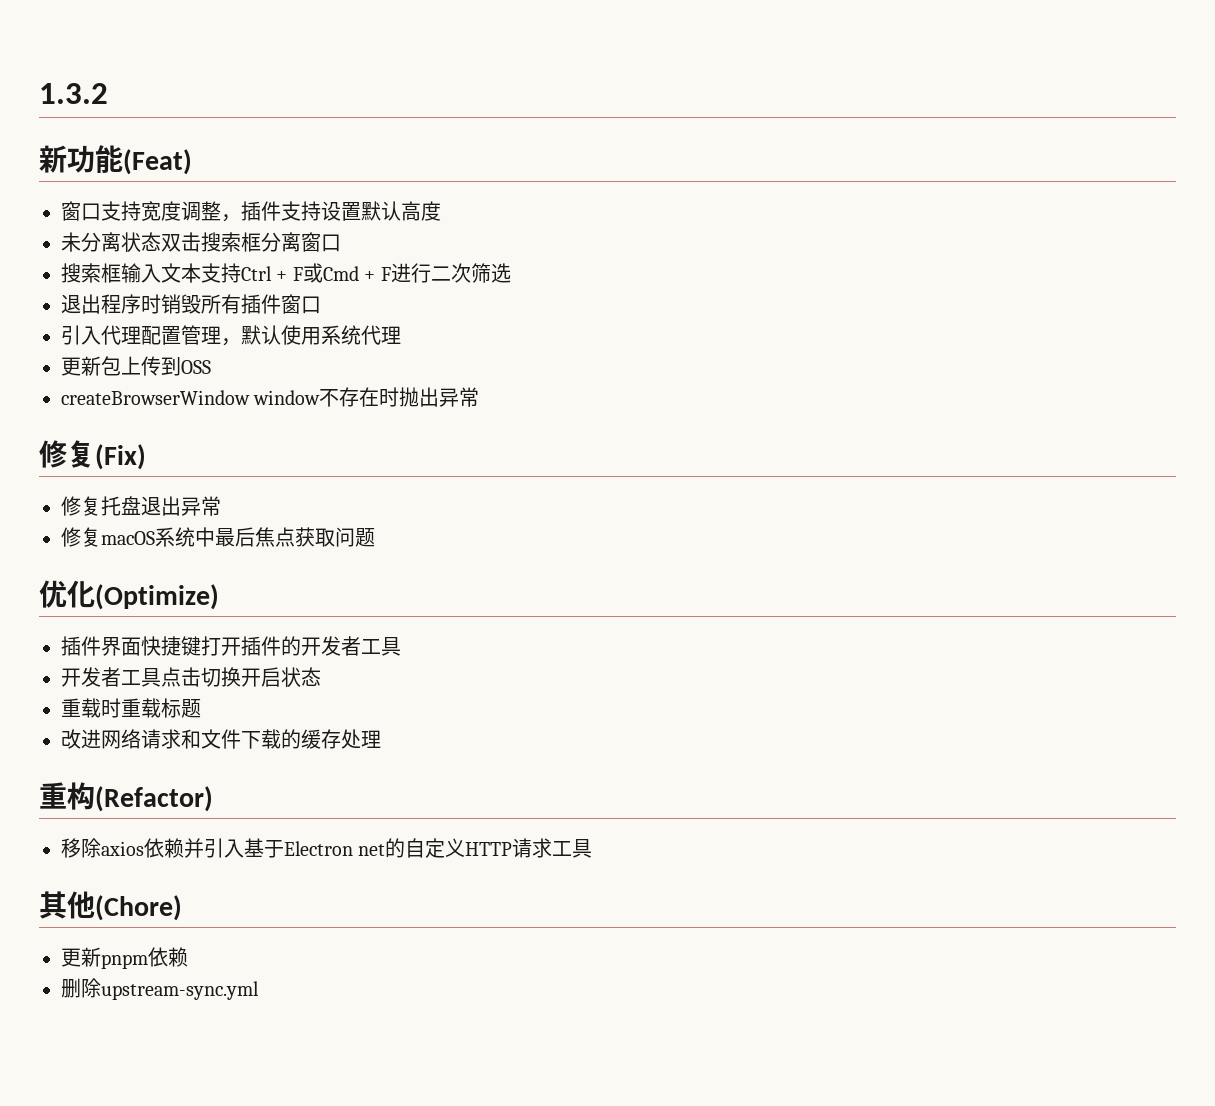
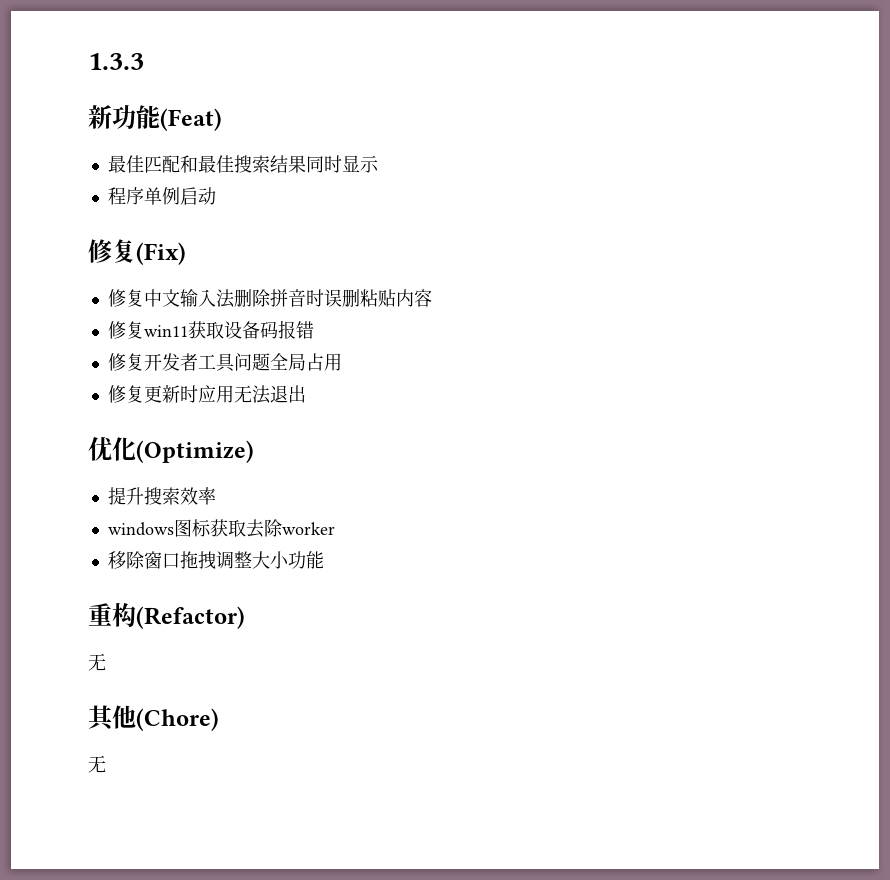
[39,83,108,104] 1.3.2 -> [88,53,144,70] 1.3.3
[61,201,441,222] [61,232,341,252] [61,263,511,283] [61,294,321,314] [61,325,401,346] [61,356,211,376] [61,387,480,407] [39,440,146,470] [61,496,221,516] [61,527,375,547] [39,580,219,610] [61,636,401,656] [61,667,321,687] [61,698,201,718] [61,729,381,749] [39,782,213,812] [61,838,593,858] [39,891,182,921] [61,947,188,969] [61,978,259,1000] 窗口支持宽度调整，插件支持设置默认高度 // 未分离状态双击搜索框分离窗口 // 搜索框输入文本支持Ctrl + F或Cmd + F进行二次筛选 // 退出程序时销毁所有插件窗口 // 引入代理配置管理，默认使用系统代理 // 更新包上传到OSS // createBrowserWindow window不存在时抛出异常 // 修复(Fix) // 修复托盘退出异常 // 修复macOS系统中最后焦点获取问题 // 优化(Optimize) // 插件界面快捷键打开插件的开发者工具 // 开发者工具点击切换开启状态 // 重载时重载标题 // 改进网络请求和文件下载的缓存处理 // 重构(Refactor) // 移除axios依赖并引入基于Electron net的自定义HTTP请求工具 // 其他(Chore) // 更新pnpm依赖 // 删除upstream-sync.yml -> [107,155,379,173] [107,187,216,205] [88,239,186,265] [107,289,432,308] [107,320,314,339] [107,353,342,372] [107,385,306,404] [88,437,254,463] [107,487,216,505] [107,519,335,538] [107,551,324,569] [88,603,245,629] [88,653,106,671] [88,705,219,731] [88,755,106,773] 最佳匹配和最佳搜索结果同时显示 // 程序单例启动 // 修复(Fix) // 修复中文输入法删除拼音时误删粘贴内容 // 修复win11获取设备码报错 // 修复开发者工具问题全局占用 // 修复更新时应用无法退出 // 优化(Optimize) // 提升搜索效率 // windows图标获取去除worker // 移除窗口拖拽调整大小功能 // 重构(Refactor) // 无 // 其他(Chore) // 无

